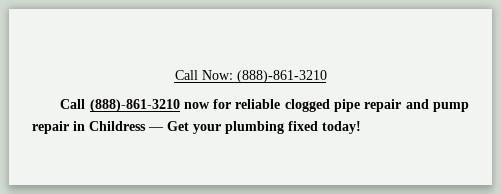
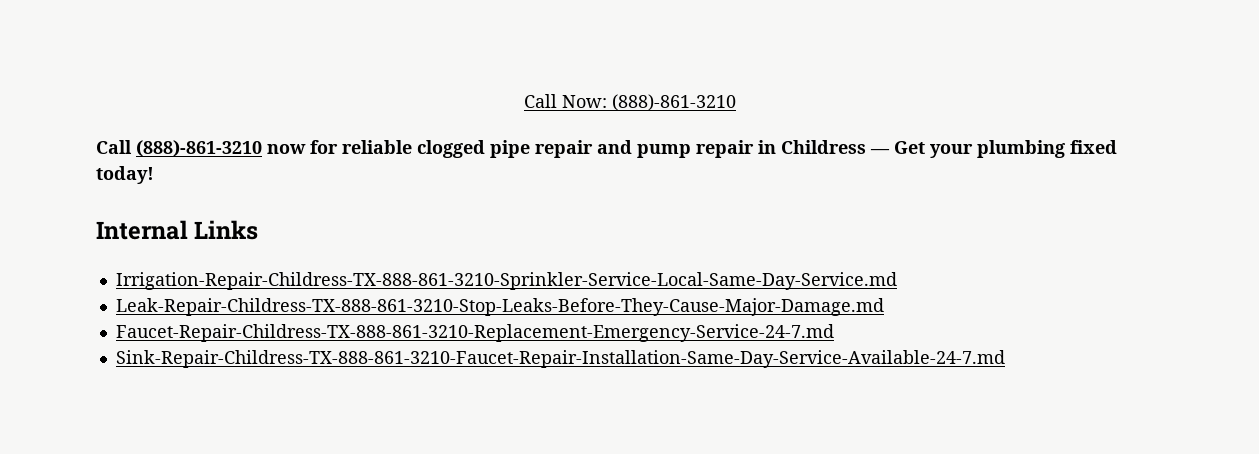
(361, 127) none -> [96,220,259,240] [115,272,897,290] [115,298,884,316] [115,324,834,342] [115,350,1005,368] // Internal Links // Irrigation-Repair-Childress-TX-888-861-3210-Sprinkler-Service-Local-Same-Day-Service.md // Leak-Repair-Childress-TX-888-861-3210-Stop-Leaks-Before-They-Cause-Major-Damage.md // Faucet-Repair-Childress-TX-888-861-3210-Replacement-Emergency-Service-24-7.md // Sink-Repair-Childress-TX-888-861-3210-Faucet-Repair-Installation-Same-Day-Service-Available-24-7.md

